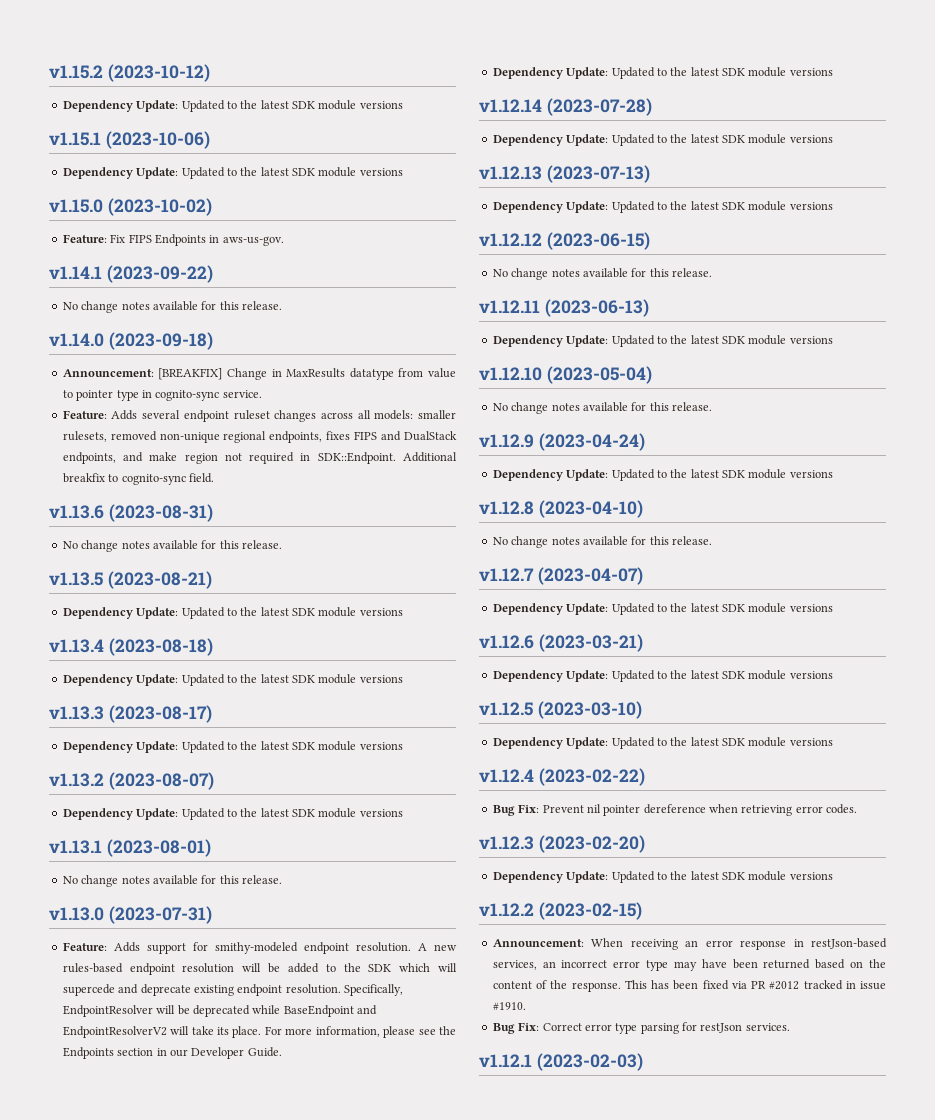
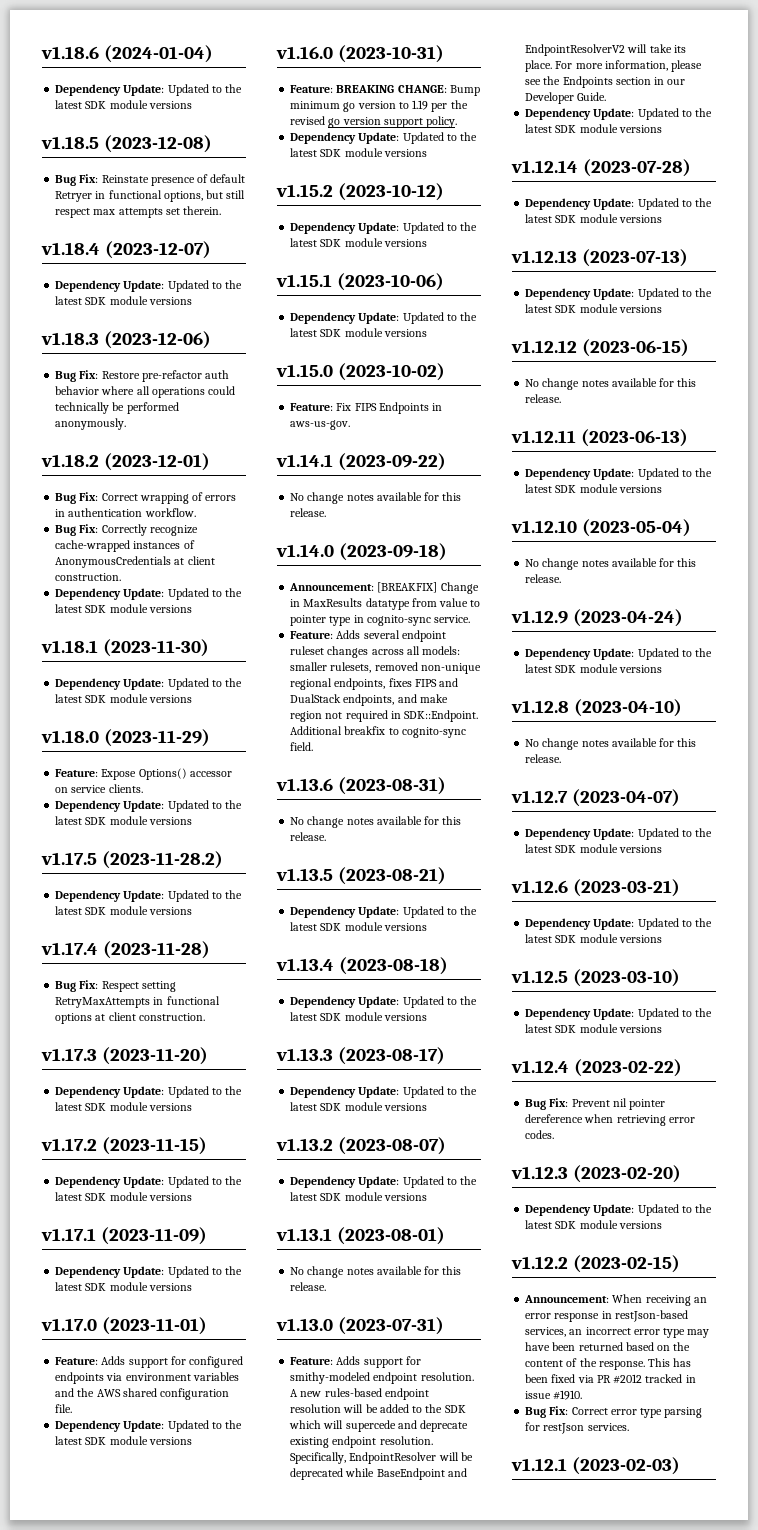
(49, 72) none -> [41,45,213,63] [55,84,243,96] [55,100,192,109] [41,135,212,153] [55,174,246,186] [55,190,246,202] [55,206,222,218] [41,241,211,259] [55,280,243,292] [55,296,192,305] [41,331,211,349] [55,370,230,382] [55,386,236,398] [55,402,179,414] [55,418,127,430] [41,453,210,471] [55,492,237,504] [55,508,196,517] [55,524,198,536] [55,540,195,552] [55,556,215,568] [55,573,122,581] [55,588,243,600] [55,604,192,613] [41,639,209,657] [55,678,243,690] [55,694,192,703] [41,729,210,747] [55,768,232,780] [55,784,143,793] [55,800,243,812] [55,816,192,825] [41,851,223,869] [55,890,243,902] [55,906,192,915] [41,941,210,959] [55,980,176,992] [55,996,220,1008] [55,1012,205,1024] [41,1047,208,1065] [55,1086,243,1098] [55,1102,192,1111] [41,1137,207,1155] [55,1176,243,1188] [55,1192,192,1201] [41,1227,207,1245] [55,1266,243,1278] [55,1282,192,1291] [41,1317,207,1335] [55,1356,244,1368] [55,1372,239,1384] [55,1388,230,1400] [55,1404,73,1413] [55,1420,243,1432] [55,1436,192,1445] [276,45,444,63] [290,85,480,96] [290,100,468,112] [290,116,458,128] [290,132,478,144] [290,148,427,157] v1.18.6 (2024-01-04) // Dependency Update: Updated to the latest SDK module versions // v1.18.5 (2023-12-08) // Bug Fix: Reinstate presence of default Retryer in functional options, but still respect max attempts set therein. // v1.18.4 (2023-12-07) // Dependency Update: Updated to the latest SDK module versions // v1.18.3 (2023-12-06) // Bug Fix: Restore pre-refactor auth behavior where all operations could technically be performed anonymously. // v1.18.2 (2023-12-01) // Bug Fix: Correct wrapping of errors in authentication workflow. // Bug Fix: Correctly recognize cache-wrapped instances of AnonymousCredentials at client construction. // Dependency Update: Updated to the latest SDK module versions // v1.18.1 (2023-11-30) // Dependency Update: Updated to the latest SDK module versions // v1.18.0 (2023-11-29) // Feature: Expose Options() accessor on service clients. // Dependency Update: Updated to the latest SDK module versions // v1.17.5 (2023-11-28.2) // Dependency Update: Updated to the latest SDK module versions // v1.17.4 (2023-11-28) // Bug Fix: Respect setting RetryMaxAttempts in functional options at client construction. // v1.17.3 (2023-11-20) // Dependency Update: Updated to the latest SDK module versions // v1.17.2 (2023-11-15) // Dependency Update: Updated to the latest SDK module versions // v1.17.1 (2023-11-09) // Dependency Update: Updated to the latest SDK module versions // v1.17.0 (2023-11-01) // Feature: Adds support for configured endpoints via environment variables and the AWS shared configuration file. // Dependency Update: Updated to the latest SDK module versions // v1.16.0 (2023-10-31) // Feature: BREAKING CHANGE: Bump minimum go version to 1.19 per the revised go version support policy. // Dependency Update: Updated to the latest SDK module versions //

